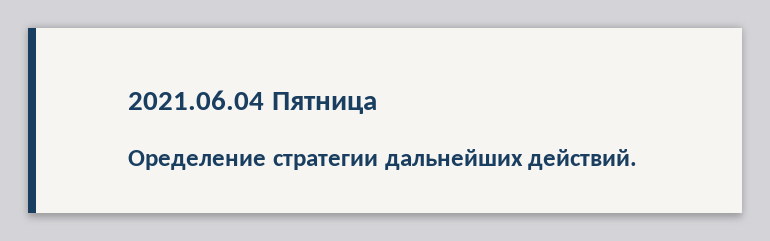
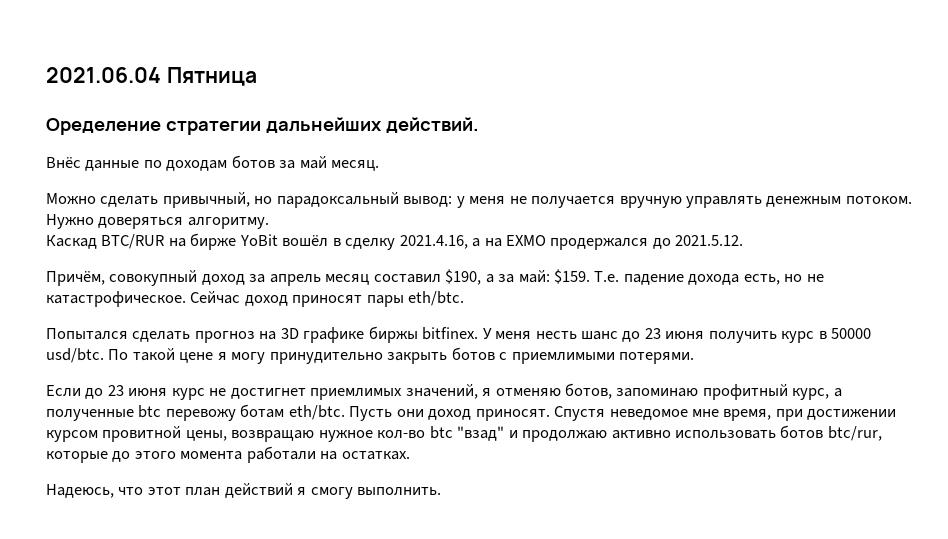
(638, 159) none -> [46,155,380,171] [46,192,912,208] [46,214,269,229] [46,233,744,250] [46,269,824,286] [46,291,465,307] [46,326,872,343] [46,347,695,364] [46,383,842,400] [46,404,897,421] [46,425,882,442] [46,446,410,463] [46,483,442,499] // Внёс данные по доходам ботов за май месяц. // Можно сделать привычный, но парадоксальный вывод: у меня не получается вручную управлять денежным потоком. Нужно доверяться алгоритму. // Каскад BTC/RUR на бирже YoBit вошёл в сделку 2021.4.16, а на EXMO продержался до 2021.5.12. // Причём, совокупный доход за апрель месяц составил $190, а за май: $159. Т.е. падение дохода есть, но не катастрофическое. Сейчас доход приносят пары eth/btc. // Попытался сделать прогноз на 3D графике биржы bitfinex. У меня несть шанс до 23 июня получить курс в 50000 usd/btc. По такой цене я могу принудительно закрыть ботов с приемлимыми потерями. // Если до 23 июня курс не достигнет приемлимых значений, я отменяю ботов, запоминаю профитный курс, а полученные btc перевожу ботам eth/btc. Пусть они доход приносят. Спустя неведомое мне время, при достижении курсом провитной цены, возвращаю нужное кол-во btc "взад" и продолжаю активно использовать ботов btc/rur, которые до этого момента работали на остатках. // Надеюсь, что этот план действий я смогу выполнить.

